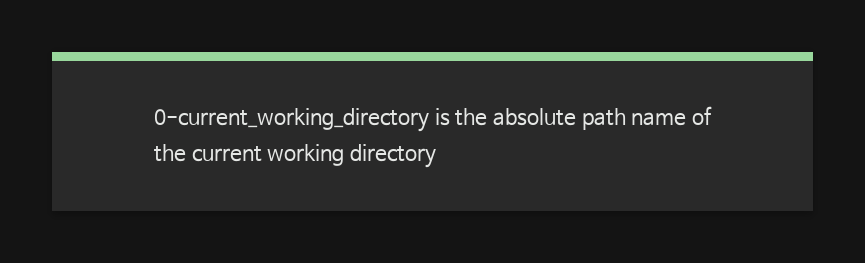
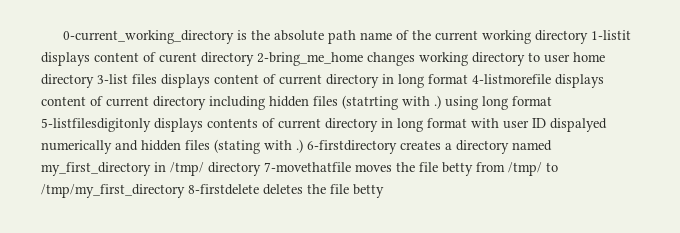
(436, 156) none -> [591,30,632,40] [41,52,605,66] [41,74,604,88] [41,95,552,110] [41,118,607,132] [41,139,552,154] [41,162,558,176] [41,184,384,198] 1-listit displays content of curent directory 2-bring_me_home changes working directory to user home directory 3-list files displays content of current directory in long format 4-listmorefile displays content of current directory including hidden files (statrting with .) using long format 5-listfilesdigitonly displays contents of current directory in long format with user ID dispalyed numerically and hidden files (stating with .) 6-firstdirectory creates a directory named my_first_directory in /tmp/ directory 7-movethatfile moves the file betty from /tmp/ to /tmp/my_first_directory 8-firstdelete deletes the file betty

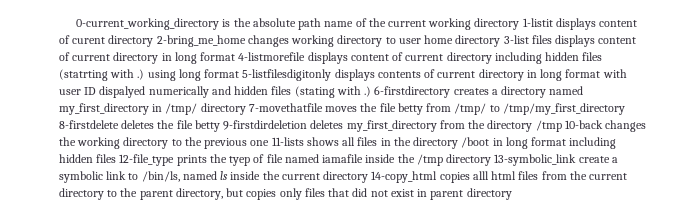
(384, 191) none -> [223,120,647,132] [59,137,617,149] [59,154,618,166] [59,171,628,183] [59,188,512,200] 9-firstdirdeletion deletes my_first_directory from the directory /tmp 10-back changes the working directory to the previous one 11-lists shows all files in the directory /boot in long format including hidden files 12-file_type prints the tyep of file named iamafile inside the /tmp directory 13-symbolic_link create a symbolic link to /bin/ls, named ls inside the current directory 14-copy_html copies alll html files from the current directory to the parent directory, but copies only files that did not exist in parent directory

